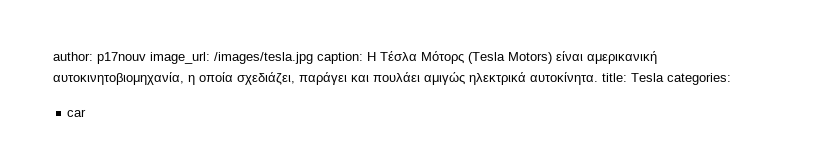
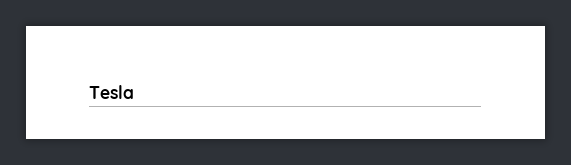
[53,51,657,64] [53,72,731,85] [67,109,87,117] author: p17nouv image_url: /images/tesla.jpg caption: Η Τέσλα Μότορς (Tesla Motors) είναι αμερικανική αυτοκινητοβιομηχανία, η οποία σχεδιάζει, παράγει και πουλάει αμιγώς ηλεκτρικά αυτοκίνητα. title: Tesla categories: // car -> [89,85,134,99] Tesla

